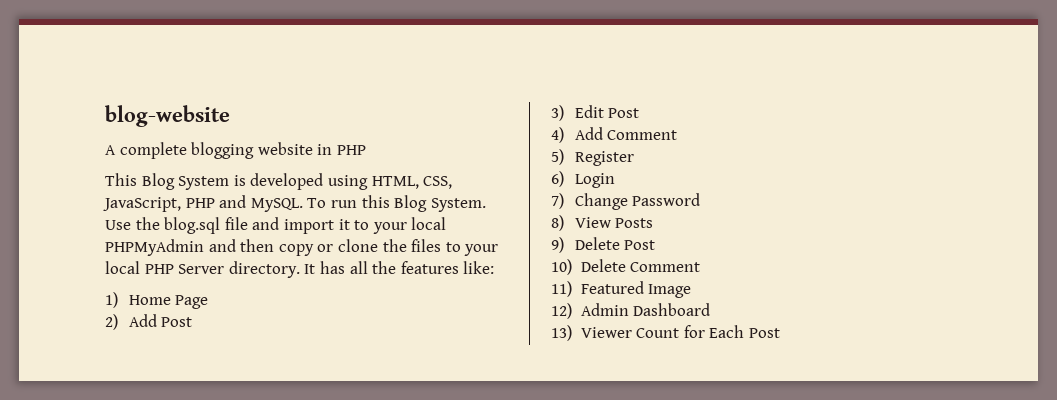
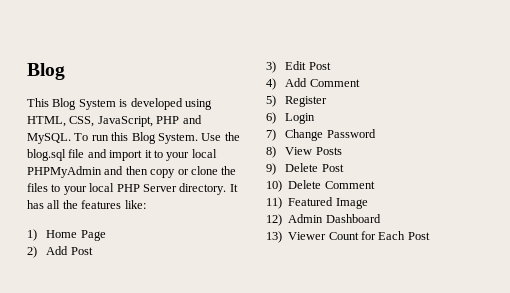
[105,105,230,127] [105,142,366,159] blog-website // A complete blogging website in PHP -> [27,63,65,80] Blog

